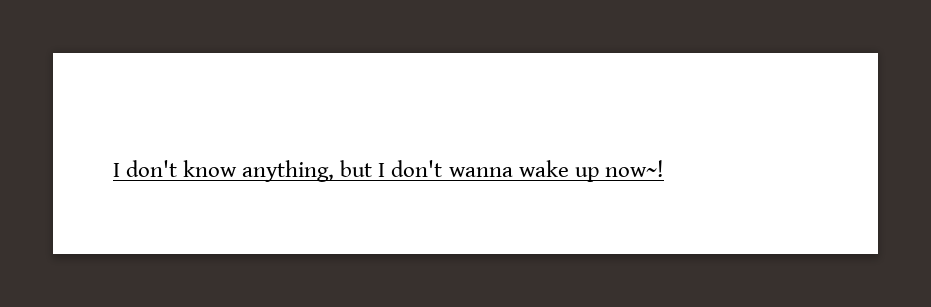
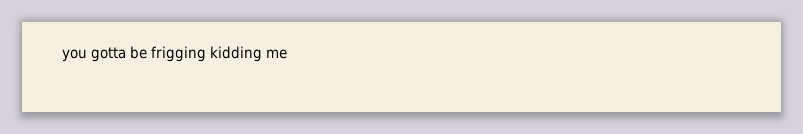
[113,160,664,182] I don't know anything, but I don't wanna wake up now~! -> [62,46,287,62] you gotta be frigging kidding me

